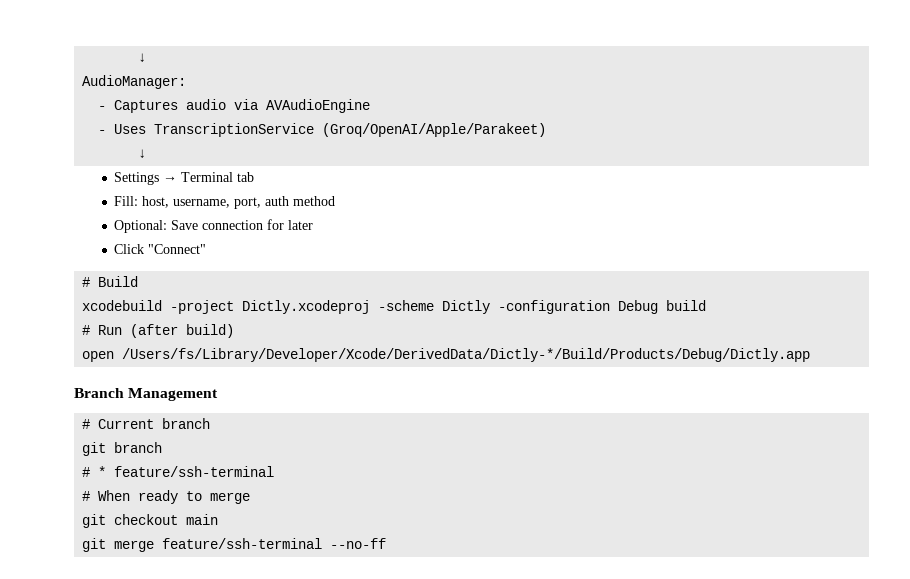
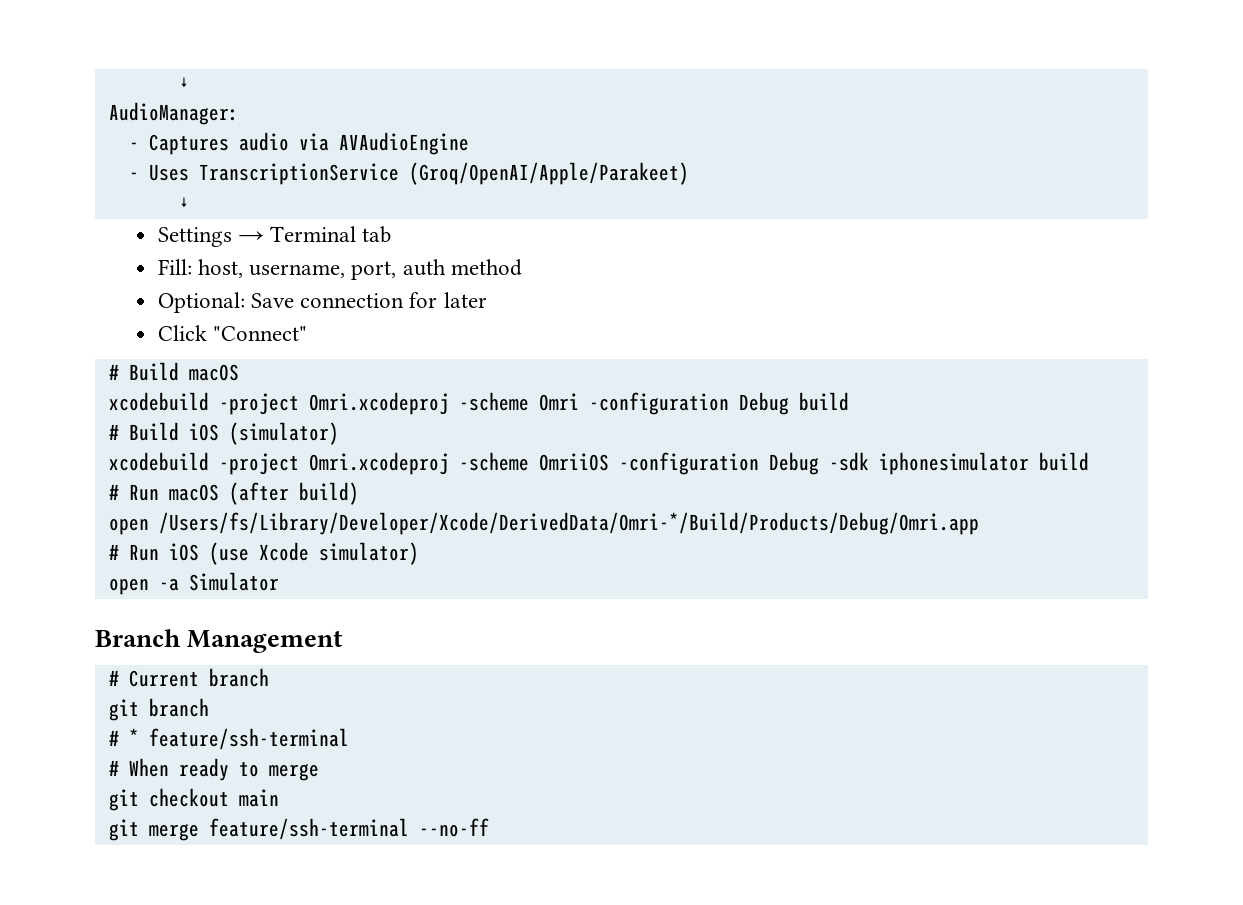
[82,300,491,314] // xcodebuild -project Dictly.xcodeproj -scheme Dictly -> [188,364,239,381] [108,392,579,415] macOS // xcodebuild -project Omri.xcodeproj -scheme Omri
[82,325,123,335] // # Run -> [108,422,339,445] [108,452,1089,475] [108,484,219,501] // # Build iOS (simulator) // xcodebuild -project Omri.xcodeproj -scheme OmriiOS -configuration Debug -sdk iphonesimulator build // # Run macOS
[122,348,811,362] /Users/fs/Library/Developer/Xcode/DerivedData/Dictly-*/Build/Products/Debug/Dictly.app -> [158,512,979,535] [108,542,419,565] [108,572,279,595] /Users/fs/Library/Developer/Xcode/DerivedData/Omri-*/Build/Products/Debug/Omri.app // # Run iOS (use Xcode simulator) // open -a Simulator

